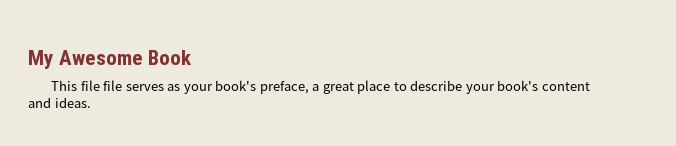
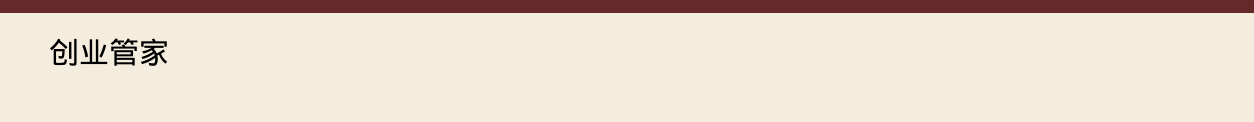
[28,50,193,69] [51,80,590,94] [28,97,91,108] My Awesome Book // This file file serves as your book's preface, a great place to describe your book's content and ideas. -> [49,38,169,66] 创业管家

